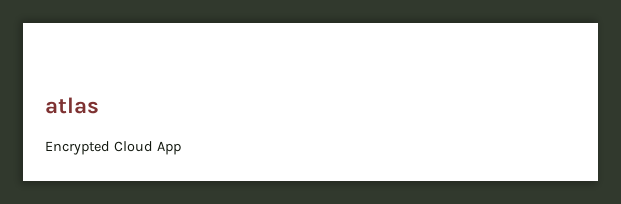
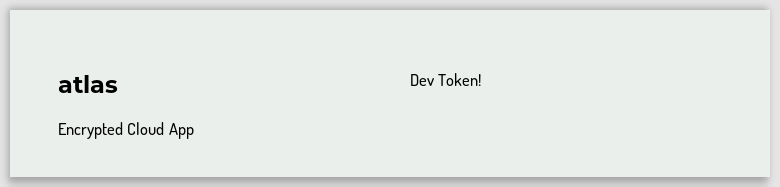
(181, 148) none -> [410,73,482,86] // Dev Token!

